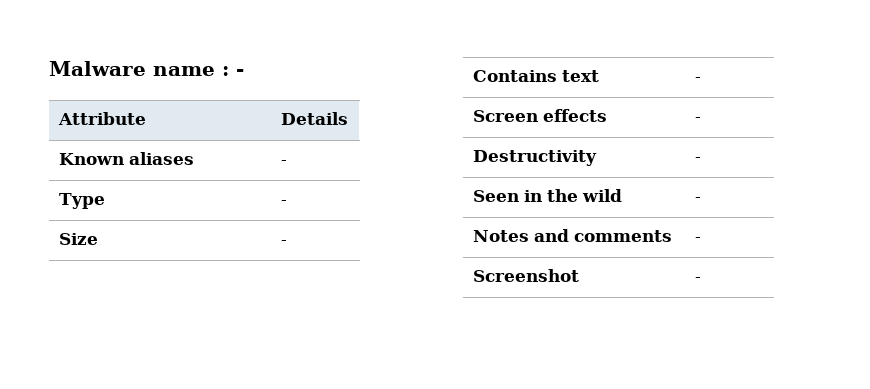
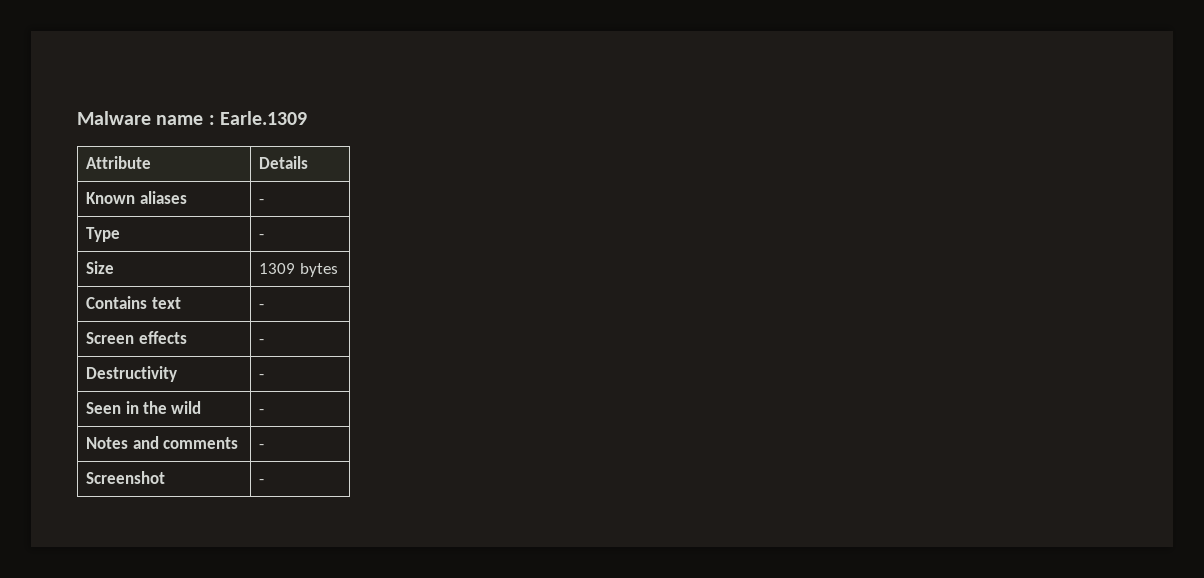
[236,69,244,76] - -> [220,111,308,125] Earle.1309
[281,240,288,245] - -> [259,263,338,277] 1309 bytes

